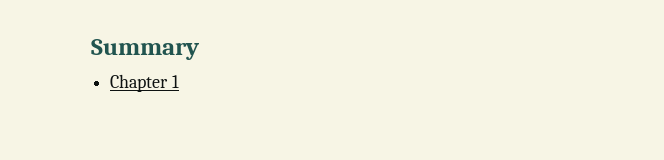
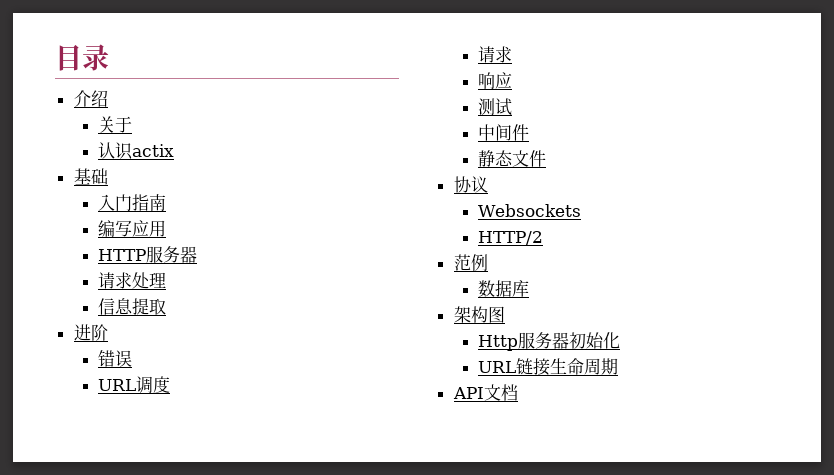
[91,39,200,60] [110,74,179,92] Summary // Chapter 1 -> [55,44,109,71] [73,90,108,107] [98,116,133,133] [98,142,175,160] [73,168,108,185] [98,194,167,211] [98,220,167,237] [98,246,198,263] [98,272,167,289] [98,298,167,315] [73,324,108,341] [98,350,133,367] [98,376,171,394] [478,46,513,63] [478,72,513,89] [478,98,513,116] [478,124,530,141] [478,150,547,167] [453,176,488,193] [478,204,582,217] [478,231,544,245] [453,254,488,271] [478,280,530,297] [453,306,505,323] [478,332,621,351] [478,358,619,376] [452,384,518,401] 目录 // 介绍 // 关于 // 认识actix // 基础 // 入门指南 // 编写应用 // HTTP服务器 // 请求处理 // 信息提取 // 进阶 // 错误 // URL调度 // 请求 // 响应 // 测试 // 中间件 // 静态文件 // 协议 // Websockets // HTTP/2 // 范例 // 数据库 // 架构图 // Http服务器初始化 // URL链接生命周期 // API文档

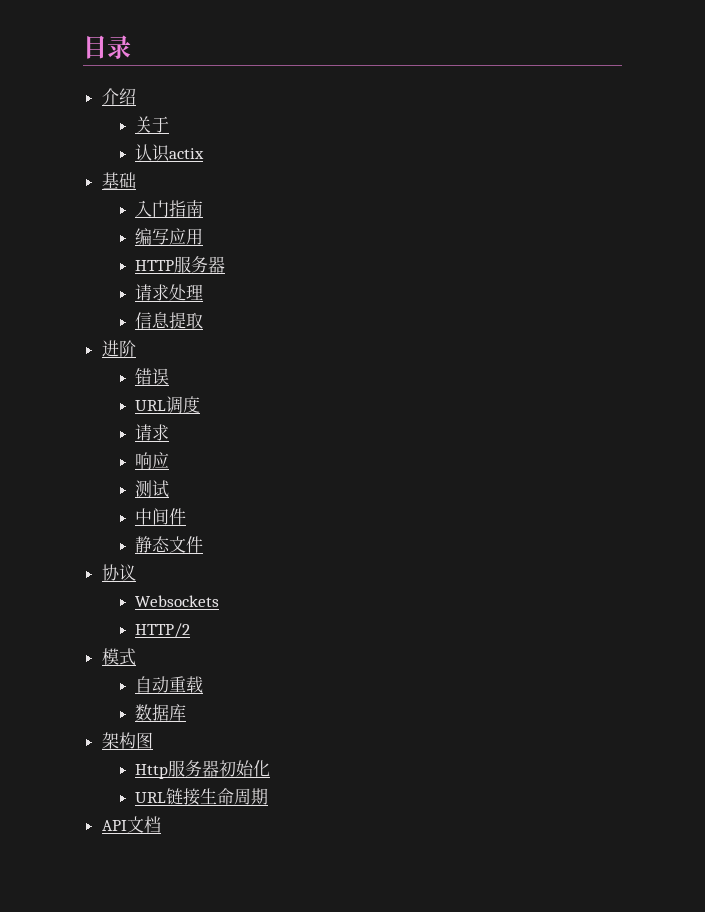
[453,254,488,271] 范例 -> [101,648,136,666] [134,676,203,693] 模式 // 自动重载

